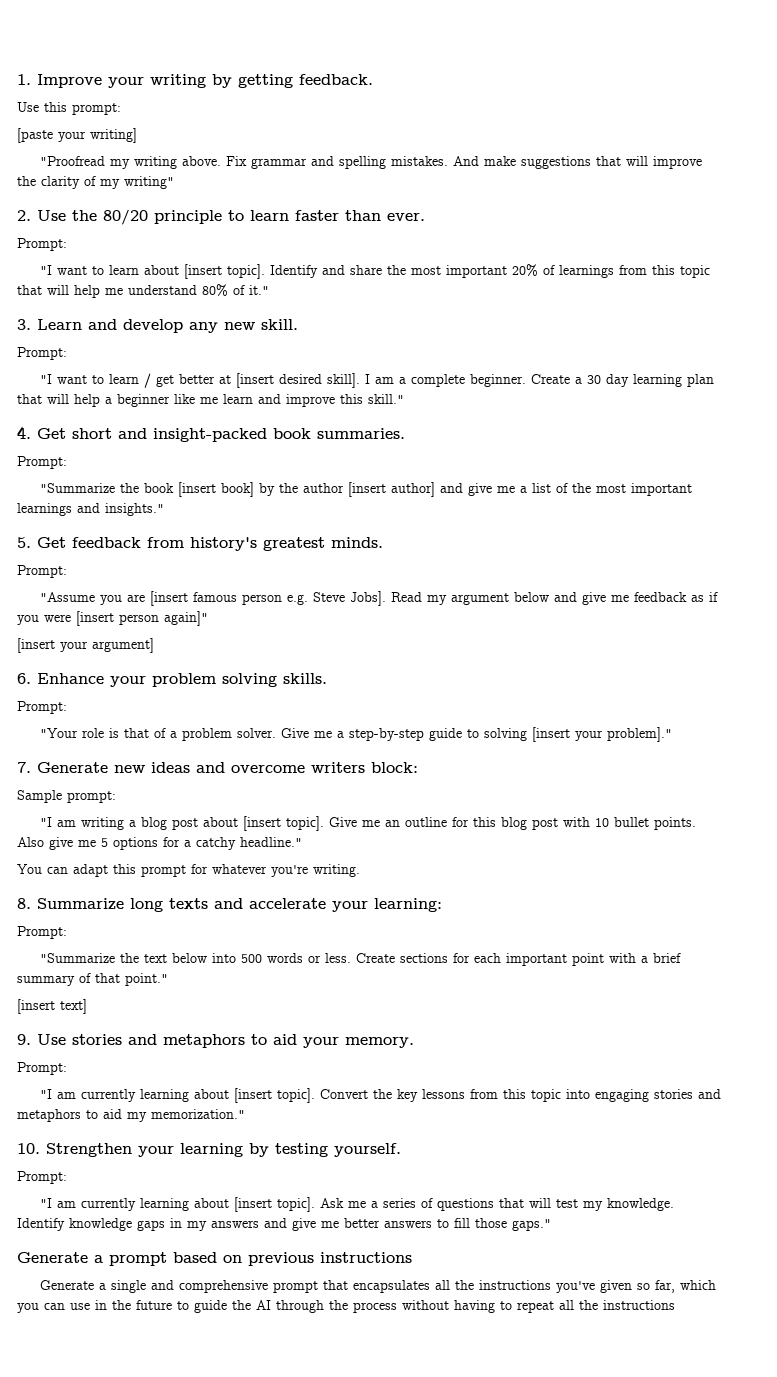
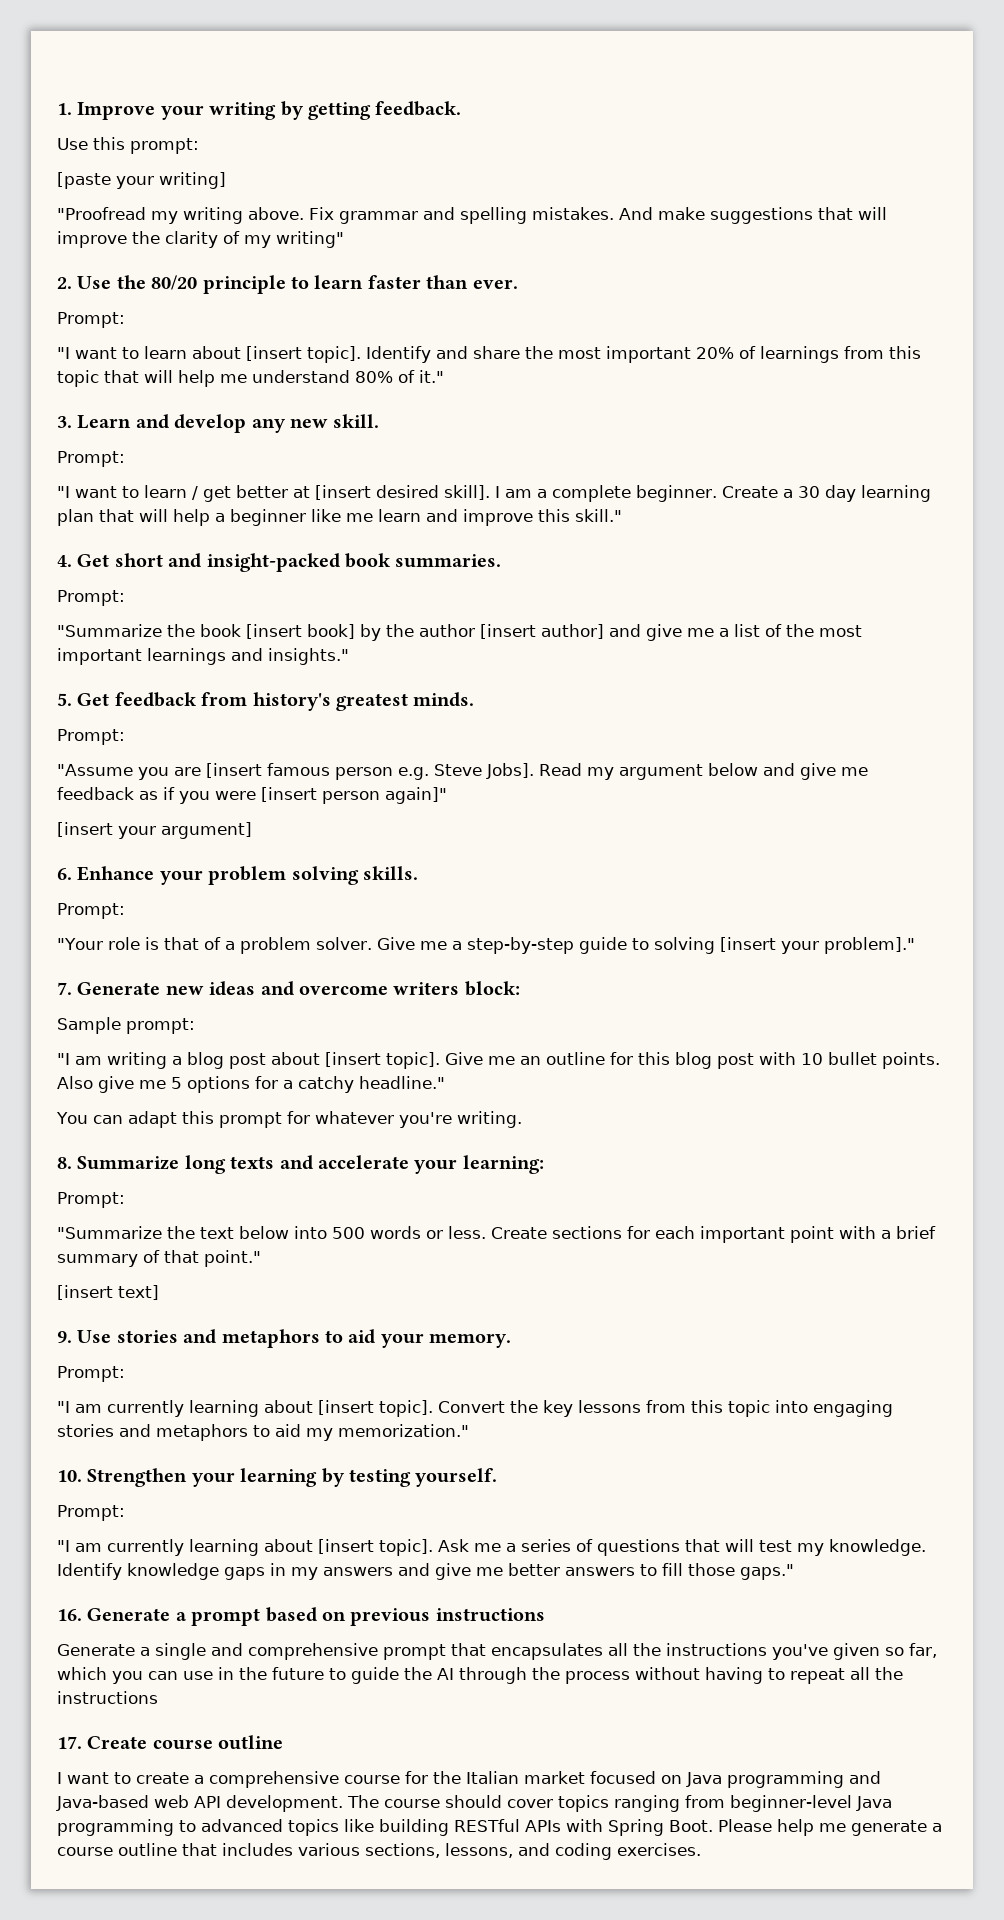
(551, 1225) none -> [57,1609,82,1621] 16.
(675, 1305) none -> [57,1735,284,1750] [57,1771,881,1788] [56,1795,892,1812] [57,1819,942,1836] [57,1843,701,1860] // 17. Create course outline // I want to create a comprehensive course for the Italian market focused on Java programming and Java-based web API development. The course should cover topics ranging from beginner-level Java programming to advanced topics like building RESTful APIs with Spring Boot. Please help me generate a course outline that includes various sections, lessons, and coding exercises.

